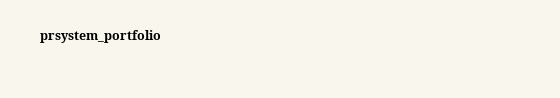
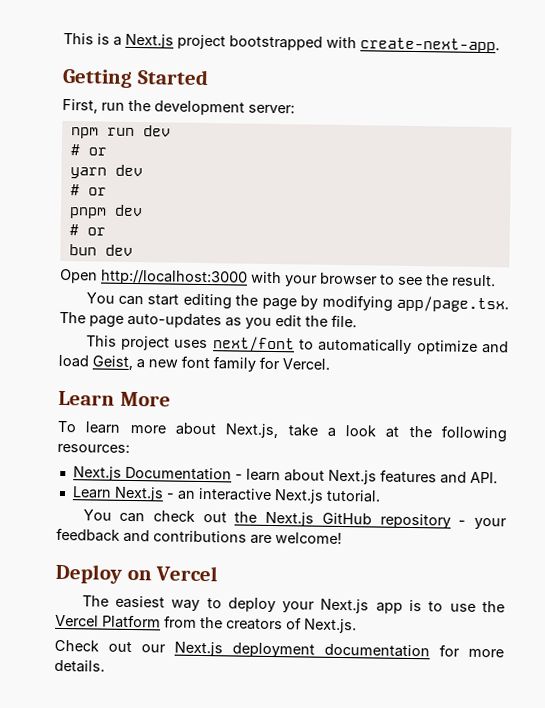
[40,30,161,43] prsystem_portfolio -> [63,32,500,54] [62,68,209,88] [62,98,295,116] [70,125,171,139] [69,144,107,156] [69,164,143,179] [69,184,107,196] [68,204,143,219] [68,224,106,236] [68,244,133,256] [59,268,496,287] [85,292,509,313] [59,311,357,329] [85,335,509,355] [58,354,330,372] [58,390,171,407] [57,420,508,443] [57,443,130,453] [72,466,498,485] [71,486,381,504] [82,509,508,530] [56,527,342,545] [55,563,219,584] [81,595,505,614] [55,614,357,634] [54,639,504,658] [54,659,105,673] This is a Next.js project bootstrapped with create-next-app. // Getting Started // First, run the development server: // npm run dev // # or // yarn dev // # or // pnpm dev // # or // bun dev // Open http://localhost:3000 with your browser to see the result. // You can start editing the page by modifying app/page.tsx. The page auto-updates as you edit the file. // This project uses next/font to automatically optimize and load Geist, a new font family for Vercel. // Learn More // To learn more about Next.js, take a look at the following resources: // Next.js Documentation - learn about Next.js features and API. // Learn Next.js - an interactive Next.js tutorial. // You can check out the Next.js GitHub repository - your feedback and contributions are welcome! // Deploy on Vercel // The easiest way to deploy your Next.js app is to use the Vercel Platform from the creators of Next.js. // Check out our Next.js deployment documentation for more details.

